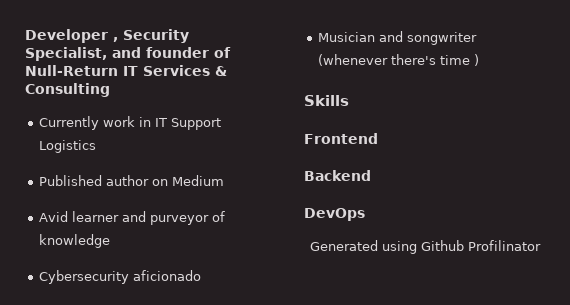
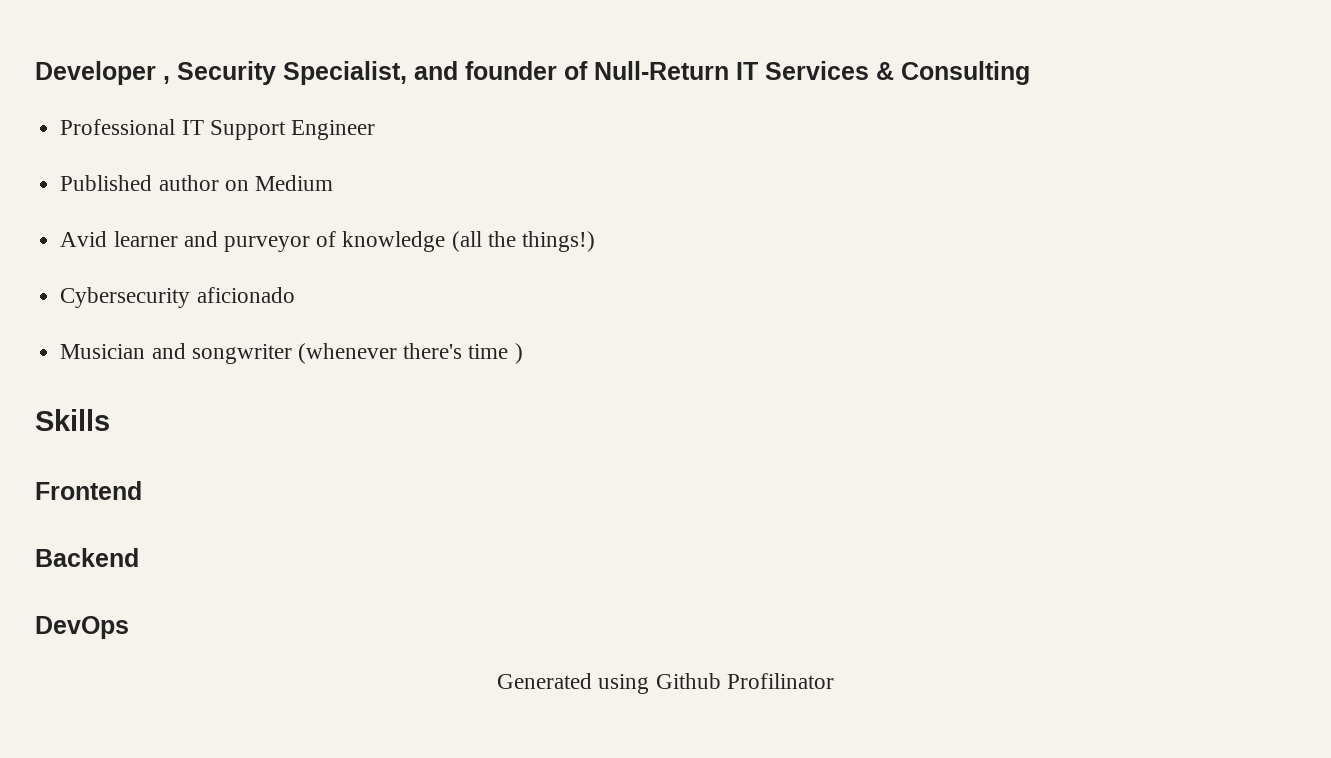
[39,116,152,130] Currently work in -> [60,119,176,135] Professional
[39,140,97,153] Logistics -> [290,120,375,140] Engineer
(111, 241) none -> [451,231,595,252] (all the things!)

